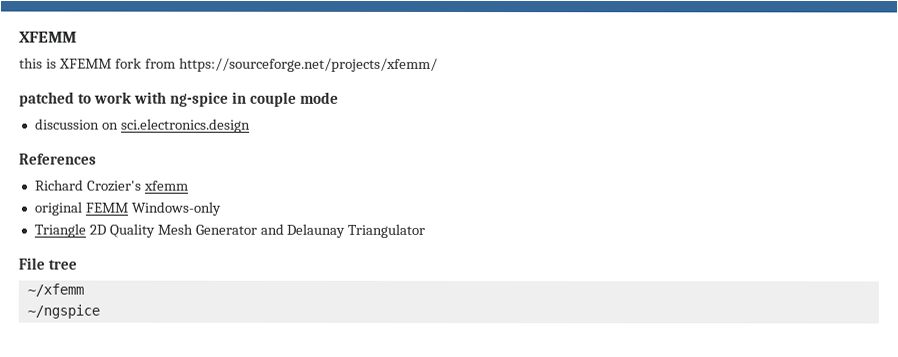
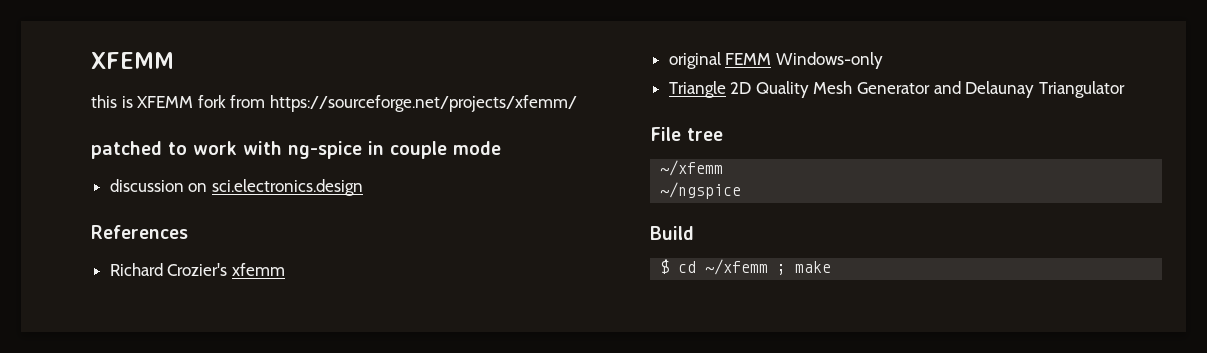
(100, 311) none -> [650,226,694,240] [660,259,832,275] // Build // $ cd ~/xfemm ; make

